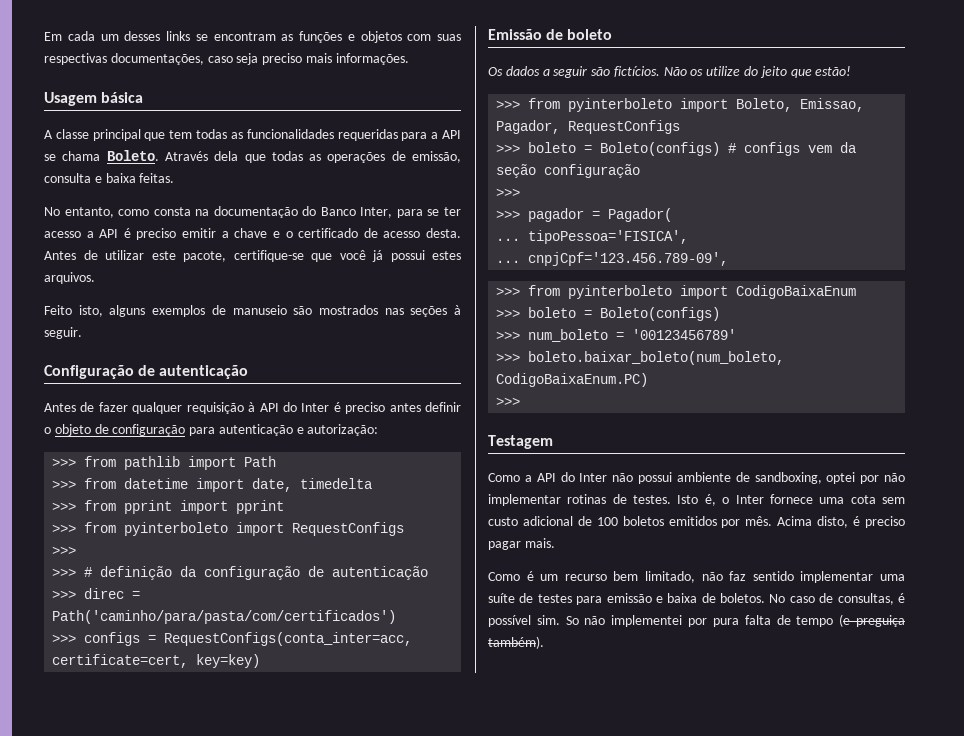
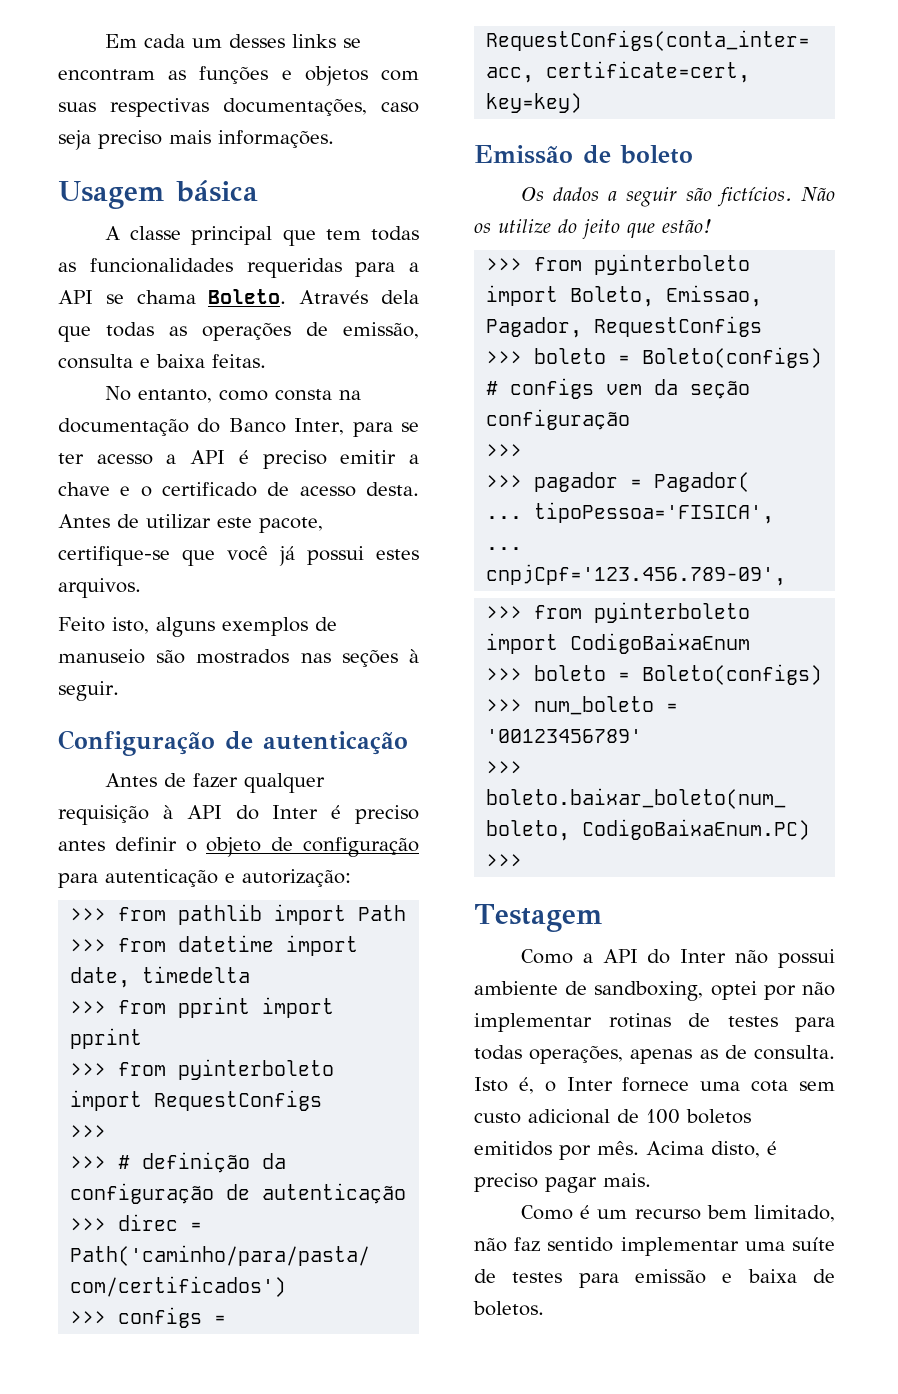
[633,495,672,504] testes. -> [727,1016,835,1032] [474,1045,835,1064] testes para todas operações, apenas as de consulta.
[769,593,905,605] [488,614,905,627] [488,636,544,649] No caso de consultas, é possível sim. So não implementei por pura falta de tempo (e preguiça também). -> (544, 1308) none

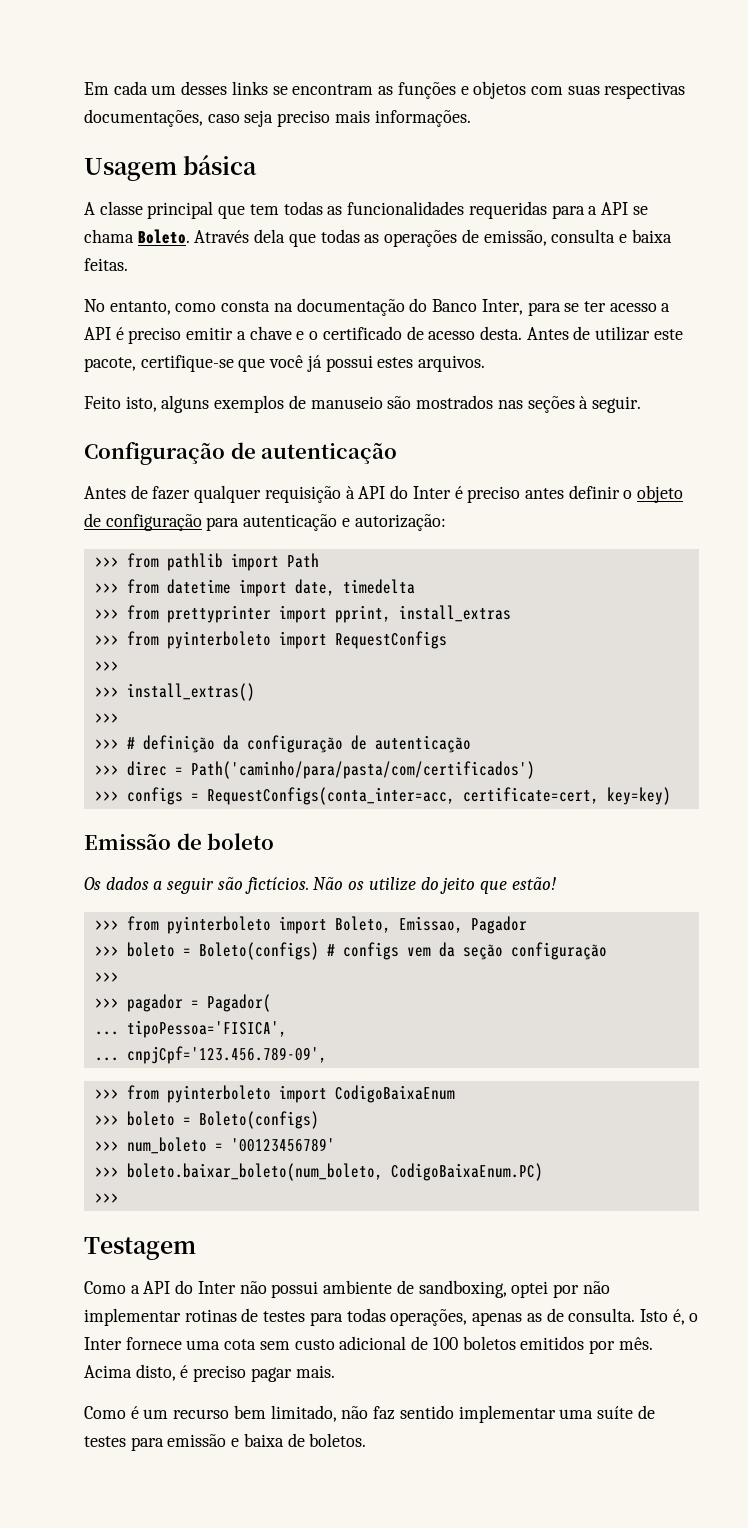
[178,997,335,1018] [70,1028,143,1049] pprint import pprint -> [166,605,511,623] prettyprinter import pprint, install_extras
(107, 1131) none -> [94,683,255,701] [94,713,119,723] // >>> install_extras() // >>>
[486,316,763,338] Pagador, RequestConfigs -> [470,916,527,934] Pagador

